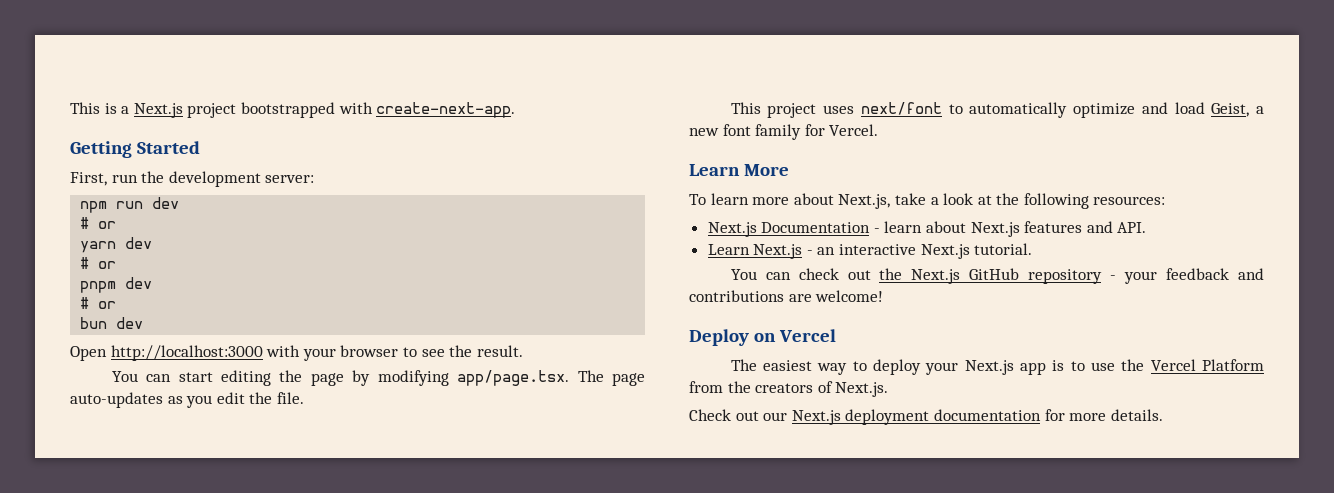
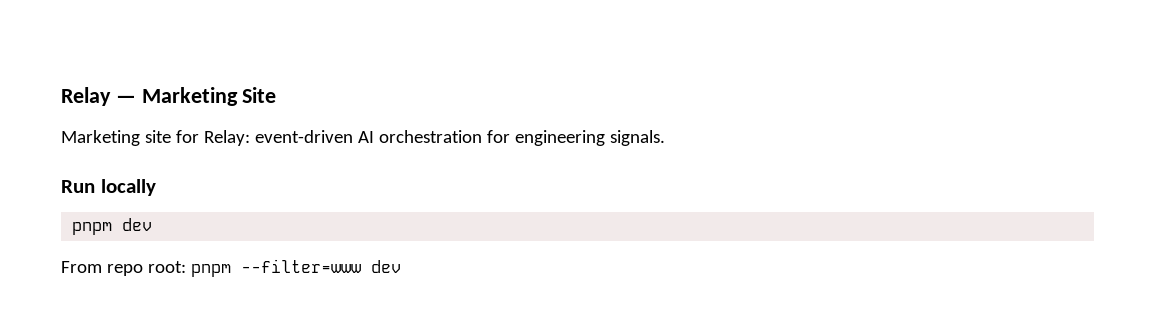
[70,102,516,118] [70,141,200,158] [70,171,315,187] [80,197,180,213] [80,217,117,229] [80,237,153,253] [80,257,117,269] [80,277,153,293] [80,297,117,309] [80,317,144,329] [70,345,523,361] [111,370,645,386] [70,392,304,408] [730,102,1264,118] [689,124,879,140] [689,164,789,176] [689,193,1166,209] [707,221,1147,237] [707,243,1033,259] [730,268,1264,284] [689,290,884,302] [689,329,836,346] [730,359,1264,375] [689,381,889,397] [689,409,1163,425] This is a Next.js project bootstrapped with create-next-app. // Getting Started // First, run the development server: // npm run dev // # or // yarn dev // # or // pnpm dev // # or // bun dev // Open http://localhost:3000 with your browser to see the result. // You can start editing the page by modifying app/page.tsx. The page auto-updates as you edit the file. // This project uses next/font to automatically optimize and load Geist, a new font family for Vercel. // Learn More // To learn more about Next.js, take a look at the following resources: // Next.js Documentation - learn about Next.js features and API. // Learn Next.js - an interactive Next.js tutorial. // You can check out the Next.js GitHub repository - your feedback and contributions are welcome! // Deploy on Vercel // The easiest way to deploy your Next.js app is to use the Vercel Platform from the creators of Next.js. // Check out our Next.js deployment documentation for more details. -> [61,87,277,106] [61,130,665,146] [61,179,156,196] [72,218,153,235] [61,259,401,277] Relay — Marketing Site // Marketing site for Relay: event-driven AI orchestration for engineering signals. // Run locally // pnpm dev // From repo root: pnpm --filter=www dev

